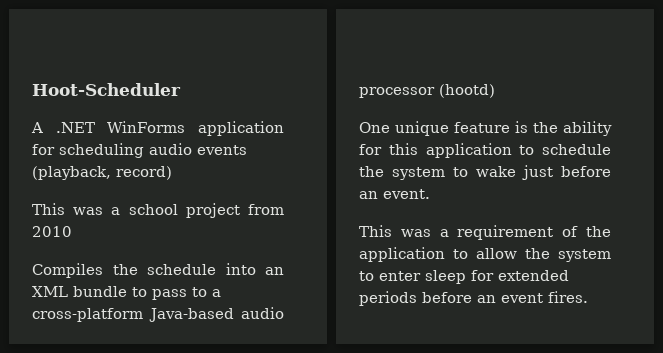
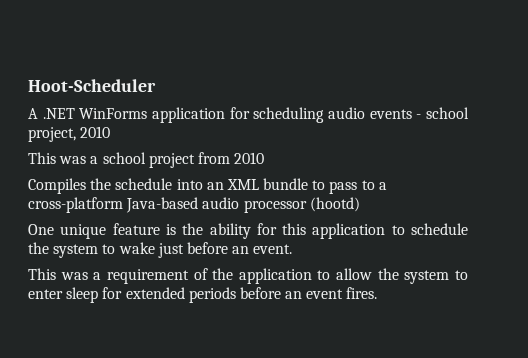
[32,166,172,180] (playback, record) -> [416,107,470,119] [28,126,111,142] - school project, 2010

